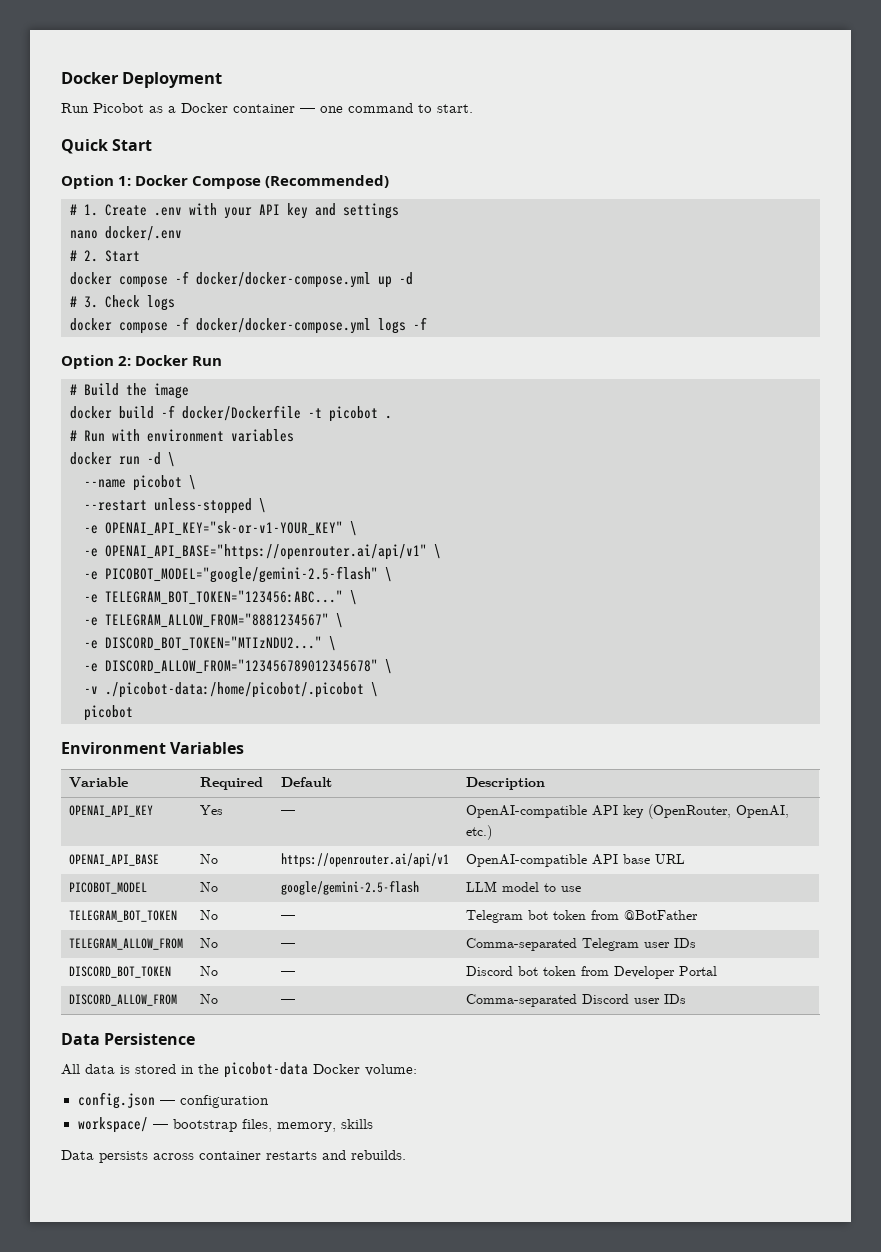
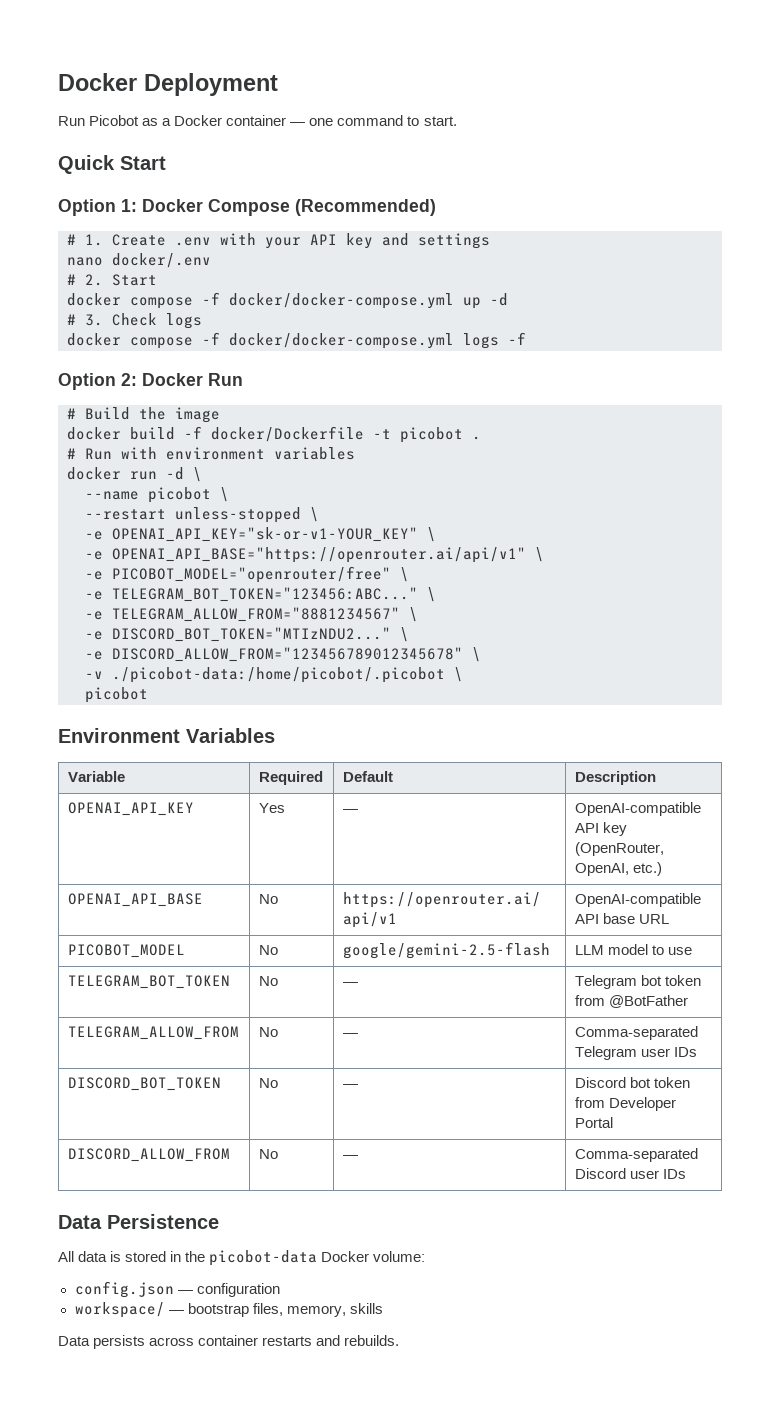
[105,566,378,583] PICOBOT_MODEL="google/gemini-2.5-flash" -> [112,566,391,583] PICOBOT_MODEL="openrouter/free"

